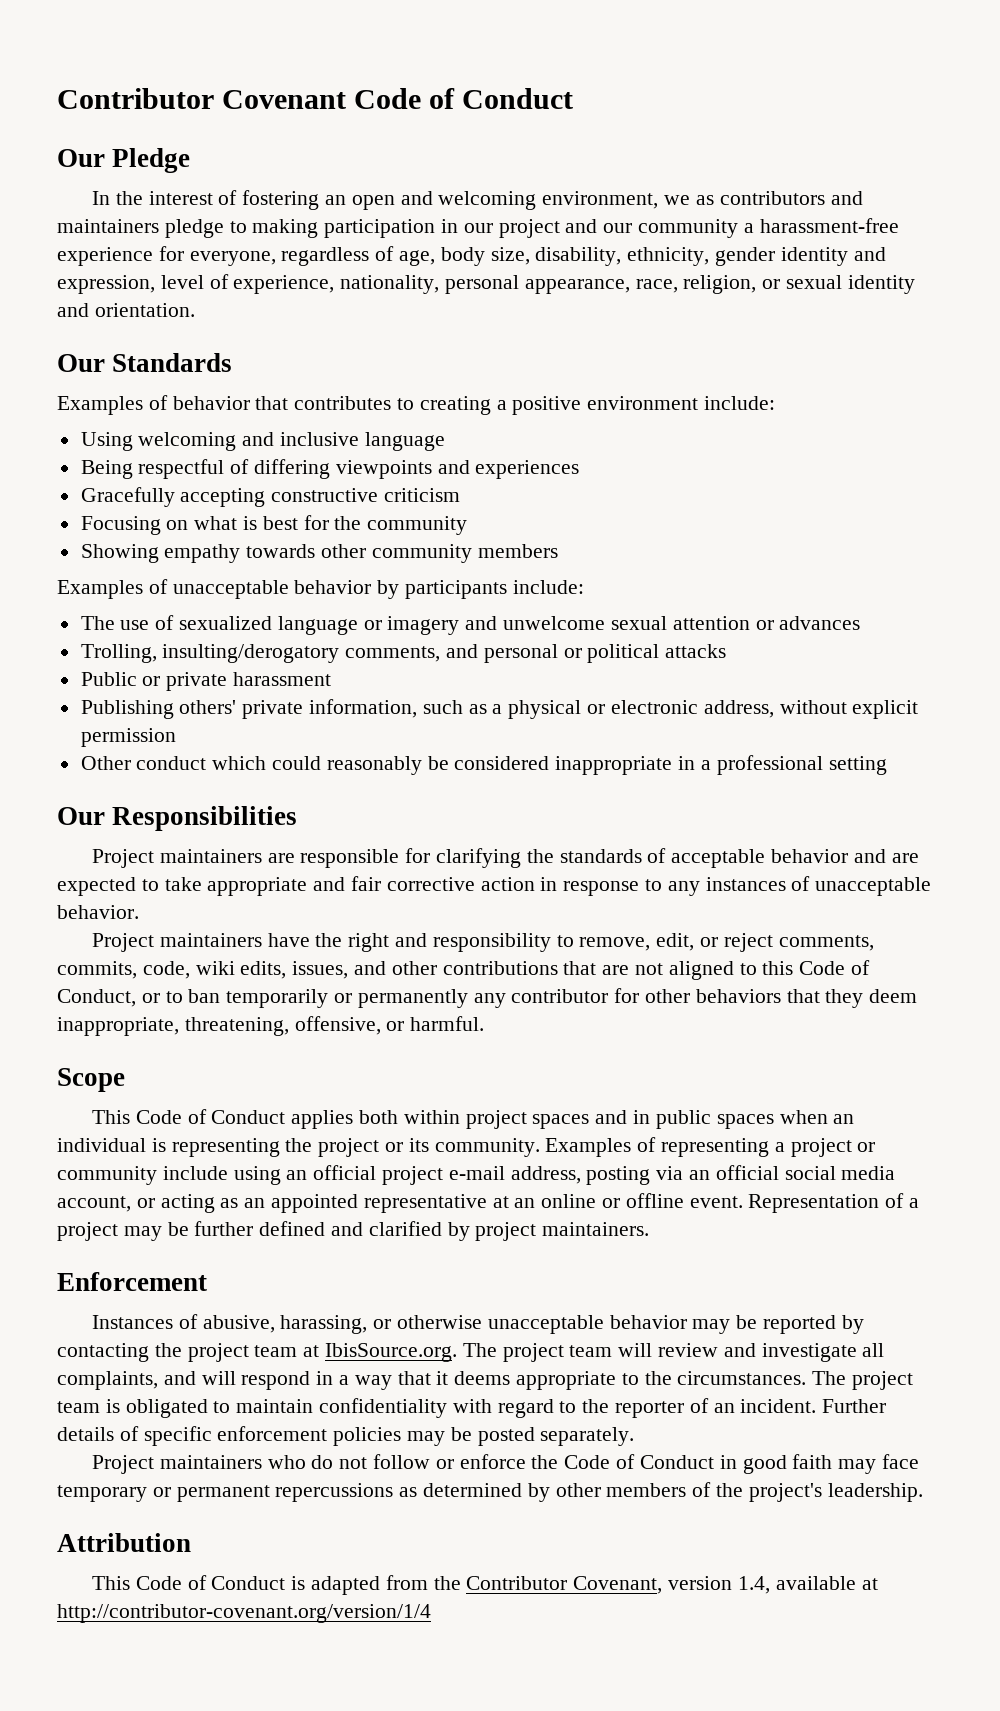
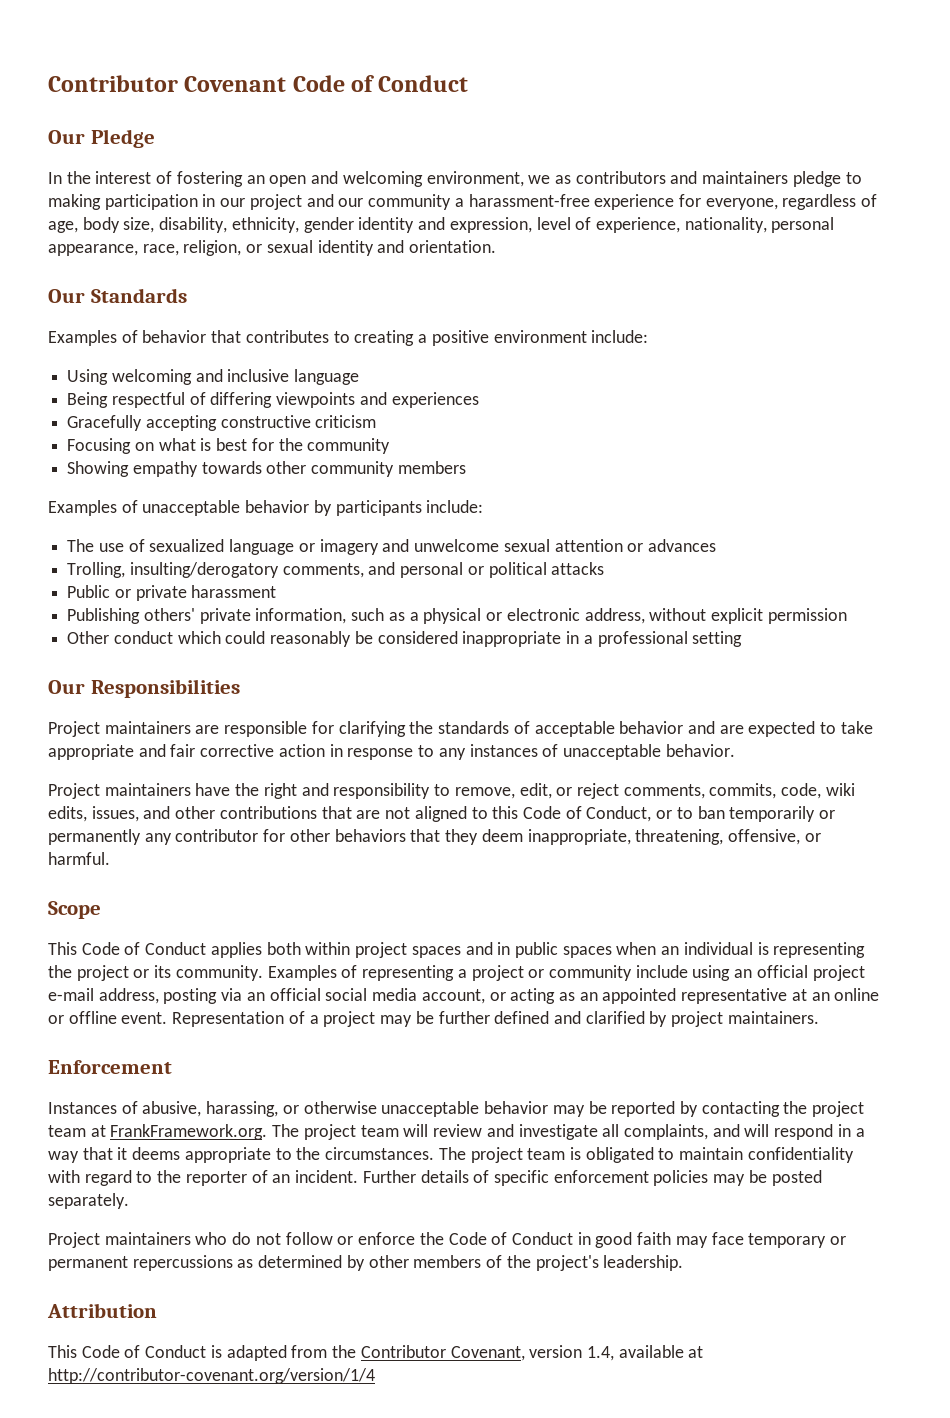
[325,1343,458,1362] IbisSource.org. -> [110,1124,268,1140] FrankFramework.org.

